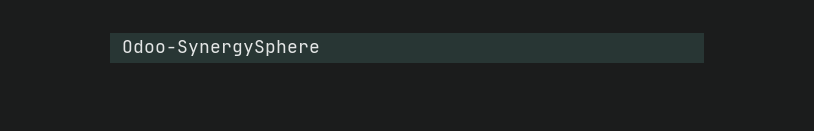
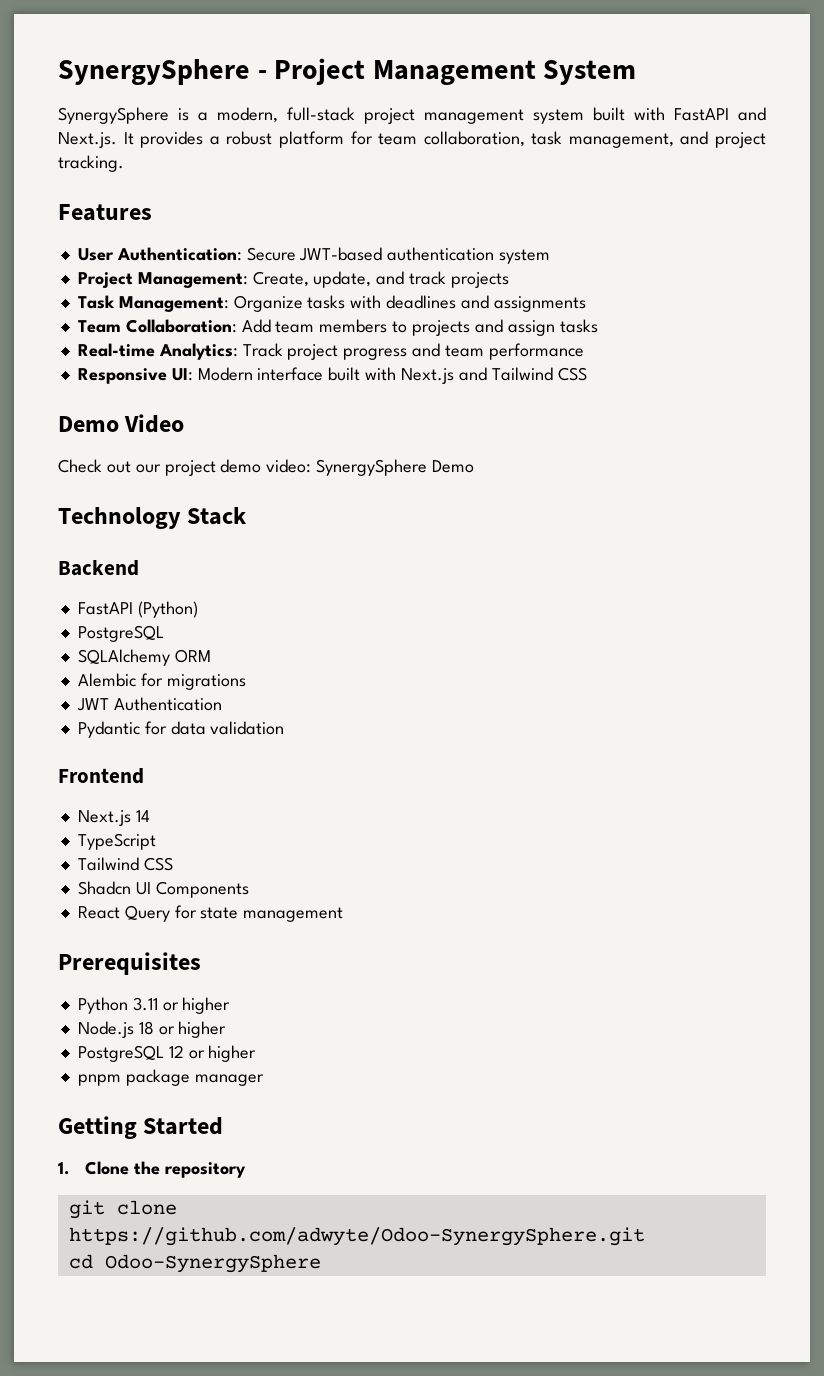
(122, 48) none -> [58,58,637,85] [58,107,766,124] [58,131,766,148] [58,155,124,172] [58,204,152,221] [77,247,551,264] [77,271,509,288] [77,295,586,312] [77,319,598,336] [77,343,584,360] [77,367,587,384] [58,414,185,433] [58,459,475,476] [58,507,247,529] [58,560,139,576] [77,601,198,618] [77,625,164,642] [77,649,211,666] [77,673,246,690] [76,697,222,711] [77,721,285,738] [58,768,144,784] [77,810,150,826] [77,833,156,850] [77,857,173,871] [77,881,249,898] [77,905,344,922] [58,952,201,975] [77,997,231,1014] [77,1021,227,1038] [77,1045,257,1062] [77,1069,264,1086] [58,1116,224,1139] [58,1161,247,1178] [68,1200,177,1219] [68,1227,645,1246] [68,1254,93,1269] SynergySphere - Project Management System // SynergySphere is a modern, full-stack project management system built with FastAPI and Next.js. It provides a robust platform for team collaboration, task management, and project tracking. // Features // User Authentication: Secure JWT-based authentication system // Project Management: Create, update, and track projects // Task Management: Organize tasks with deadlines and assignments // Team Collaboration: Add team members to projects and assign tasks // Real-time Analytics: Track project progress and team performance // Responsive UI: Modern interface built with Next.js and Tailwind CSS // Demo Video // Check out our project demo video: SynergySphere Demo // Technology Stack // Backend // FastAPI (Python) // PostgreSQL // SQLAlchemy ORM // Alembic for migrations // JWT Authentication // Pydantic for data validation // Frontend // Next.js 14 // TypeScript // Tailwind CSS // Shadcn UI Components // React Query for state management // Prerequisites // Python 3.11 or higher // Node.js 18 or higher // PostgreSQL 12 or higher // pnpm package manager // Getting Started // 1. Clone the repository // git clone https://github.com/adwyte/Odoo-SynergySphere.git // cd

